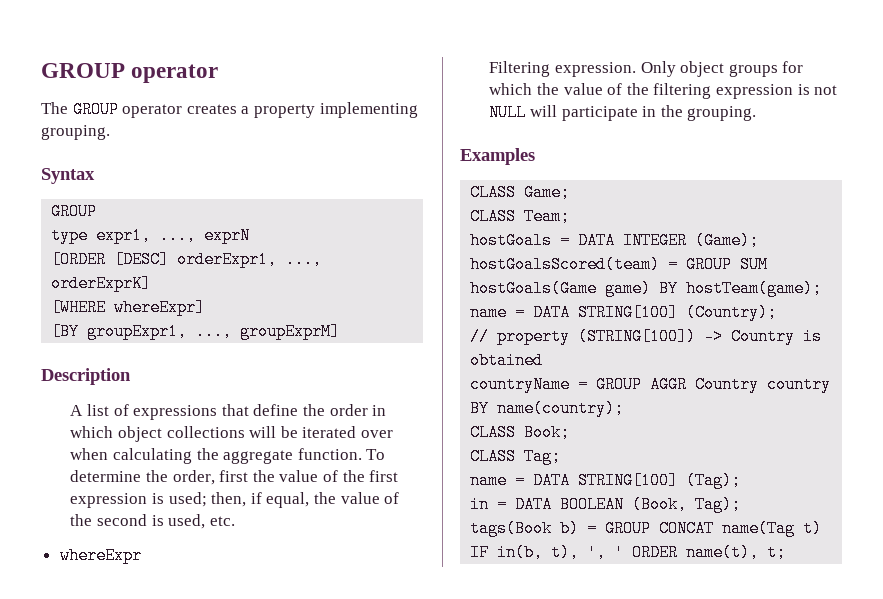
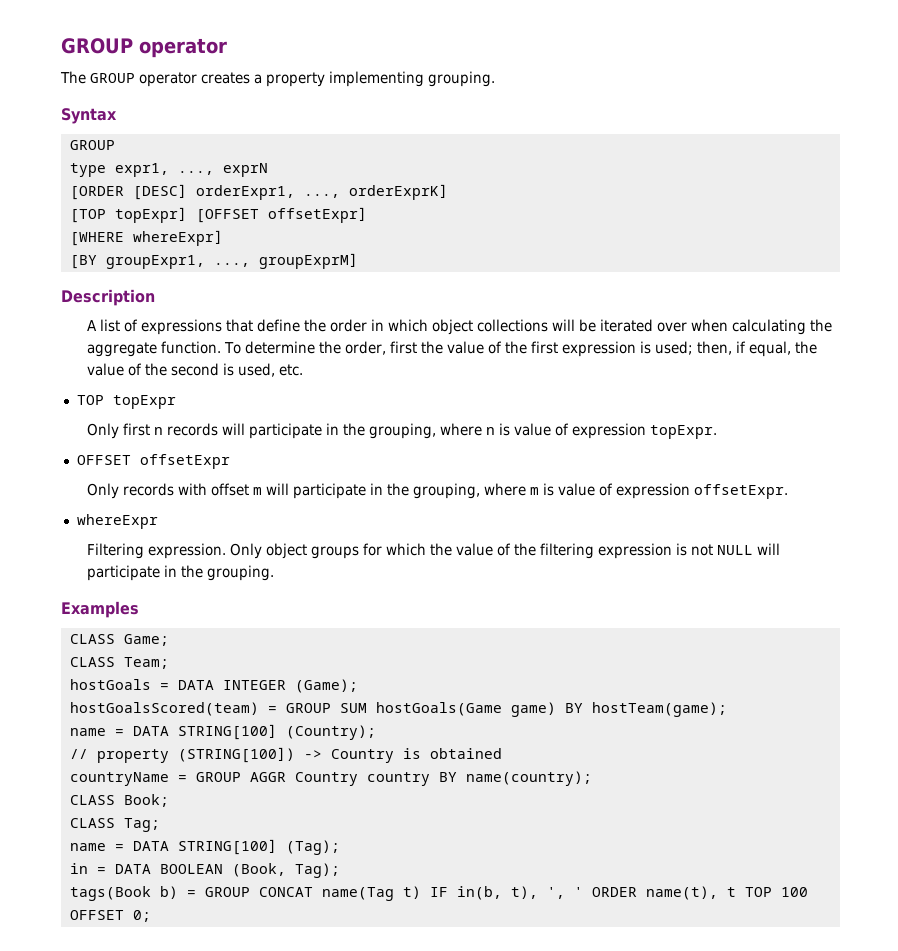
(152, 283) none -> [69,207,367,223] // [TOP topExpr] [OFFSET offsetExpr]
(235, 521) none -> [76,395,176,409] [87,423,718,439] [76,454,230,469] [87,483,789,499] // TOP topExpr // Only first n records will participate in the grouping, where n is value of expression topExpr. // OFFSET offsetExpr // Only records with offset m will participate in the grouping, where m is value of expression offsetExpr.
[767,544,787,561] t; -> [726,887,808,897] [69,910,151,922] t TOP 100 OFFSET 0;

